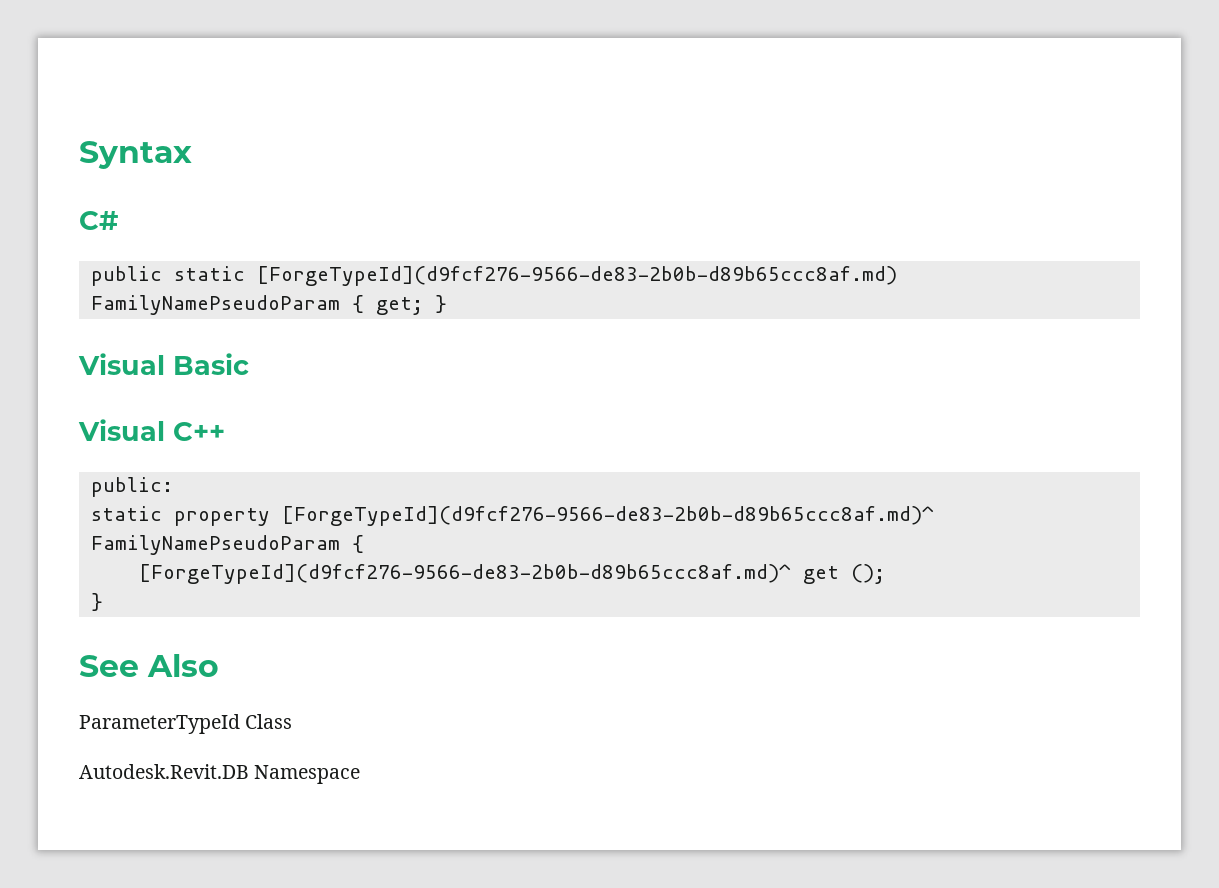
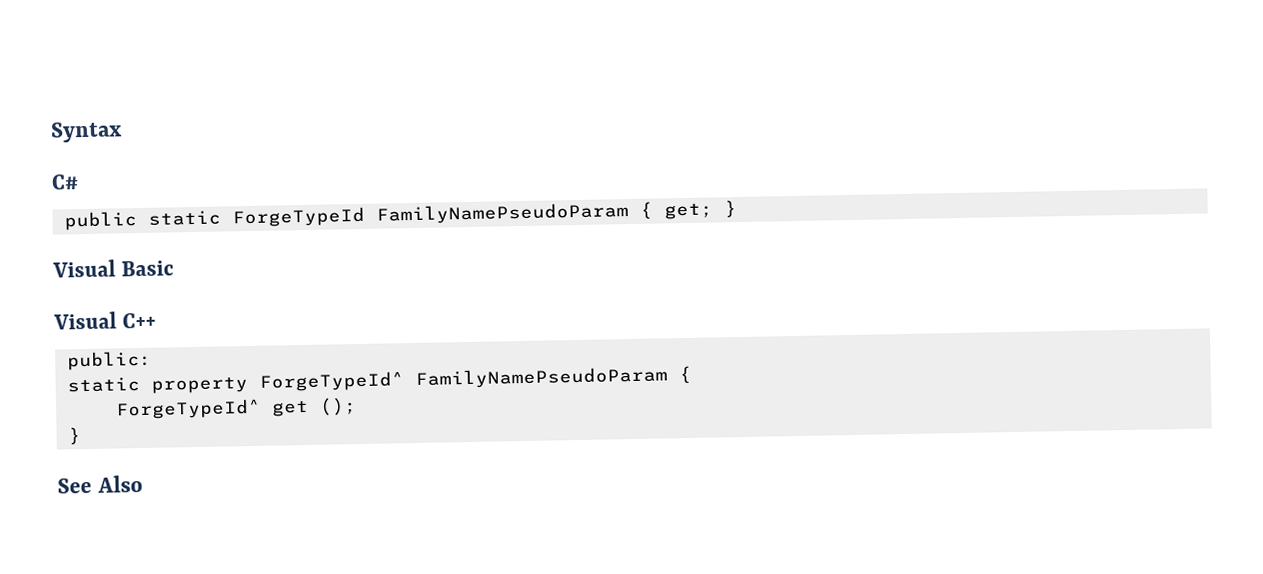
[256,266,897,286] [ForgeTypeId](d9fcf276-9566-de83-2b0b-d89b65ccc8af.md) -> [232,206,365,228] ForgeTypeId
[281,506,934,526] [ForgeTypeId](d9fcf276-9566-de83-2b0b-d89b65ccc8af.md)^ -> [259,371,404,392] ForgeTypeId^
[138,564,791,584] [ForgeTypeId](d9fcf276-9566-de83-2b0b-d89b65ccc8af.md)^ -> [116,398,261,420] ForgeTypeId^
[79,714,293,734] [79,764,361,784] // ParameterTypeId Class // Autodesk.Revit.DB Namespace -> (143, 483) none

